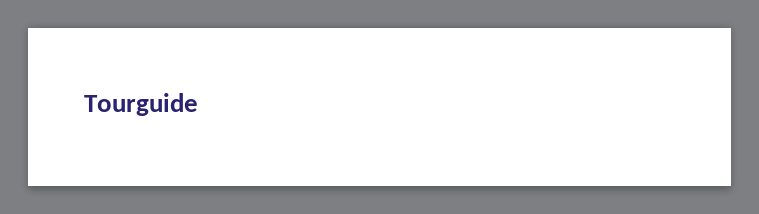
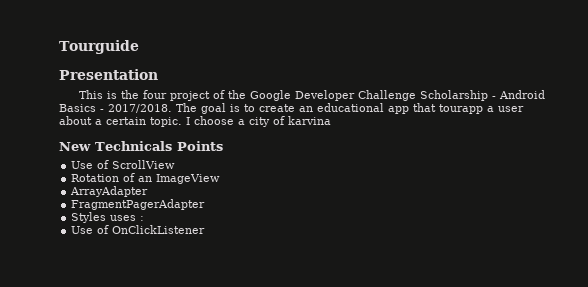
(198, 104) none -> [59,69,158,80] [78,90,545,101] [59,103,524,114] [59,116,331,127] [59,141,223,151] [71,160,176,169] [71,173,221,184] [70,186,149,197] [71,199,206,210] [71,212,145,223] [71,225,206,234] // Presentation // This is the four project of the Google Developer Challenge Scholarship - Android Basics - 2017/2018. The goal is to create an educational app that tourapp a user about a certain topic. I choose a city of karvina // New Technicals Points // Use of ScrollView // Rotation of an ImageView // ArrayAdapter // FragmentPagerAdapter // Styles uses : // Use of OnClickListener

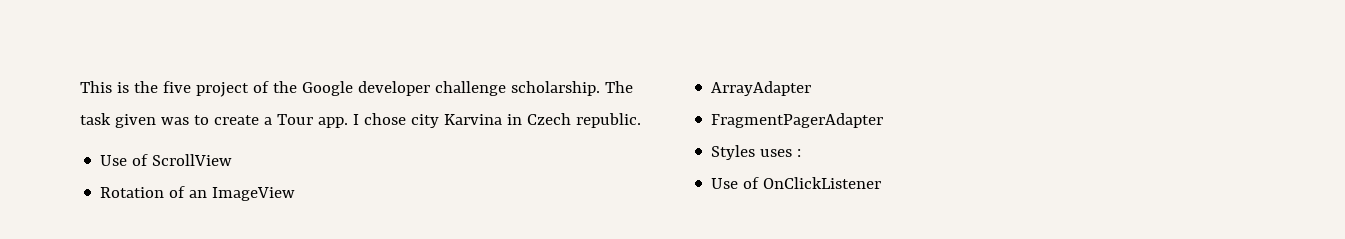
[59,40,139,54] [59,69,158,80] Tourguide // Presentation // -> (80, 87) none
[142,90,167,99] four -> [162,81,191,93] five
[294,90,545,101] [59,103,524,114] [59,116,331,127] [59,141,223,151] Developer Challenge Scholarship - Android Basics - 2017/2018. The goal is to create an educational app that tourapp a user about a certain topic. I choose a city of karvina // New Technicals Points -> [357,81,633,96] [80,113,641,128] developer challenge scholarship. The task given was to create a Tour app. I chose city Karvina in Czech republic.

